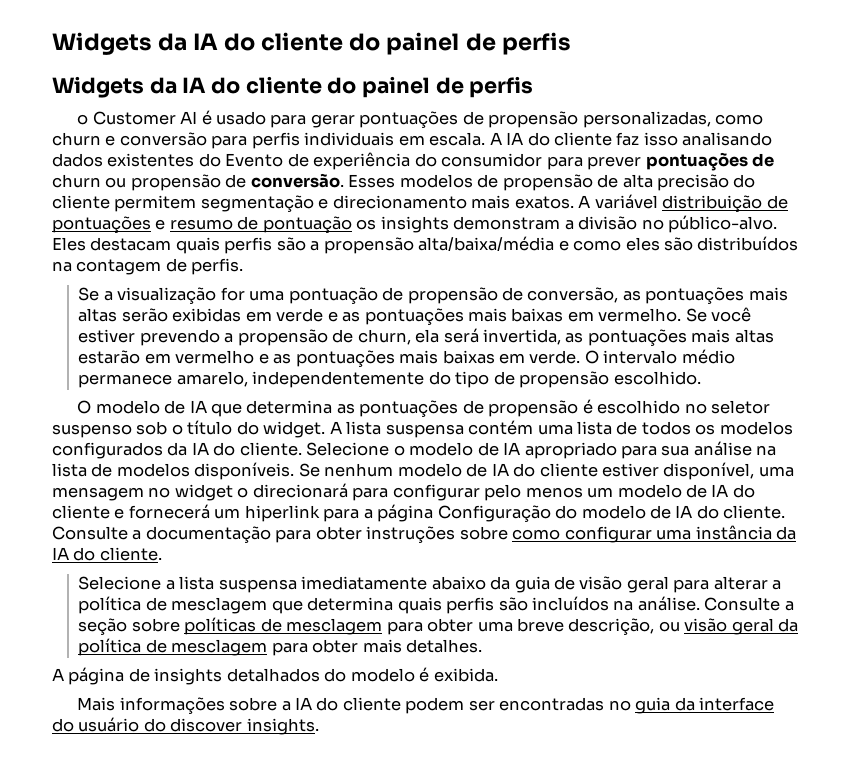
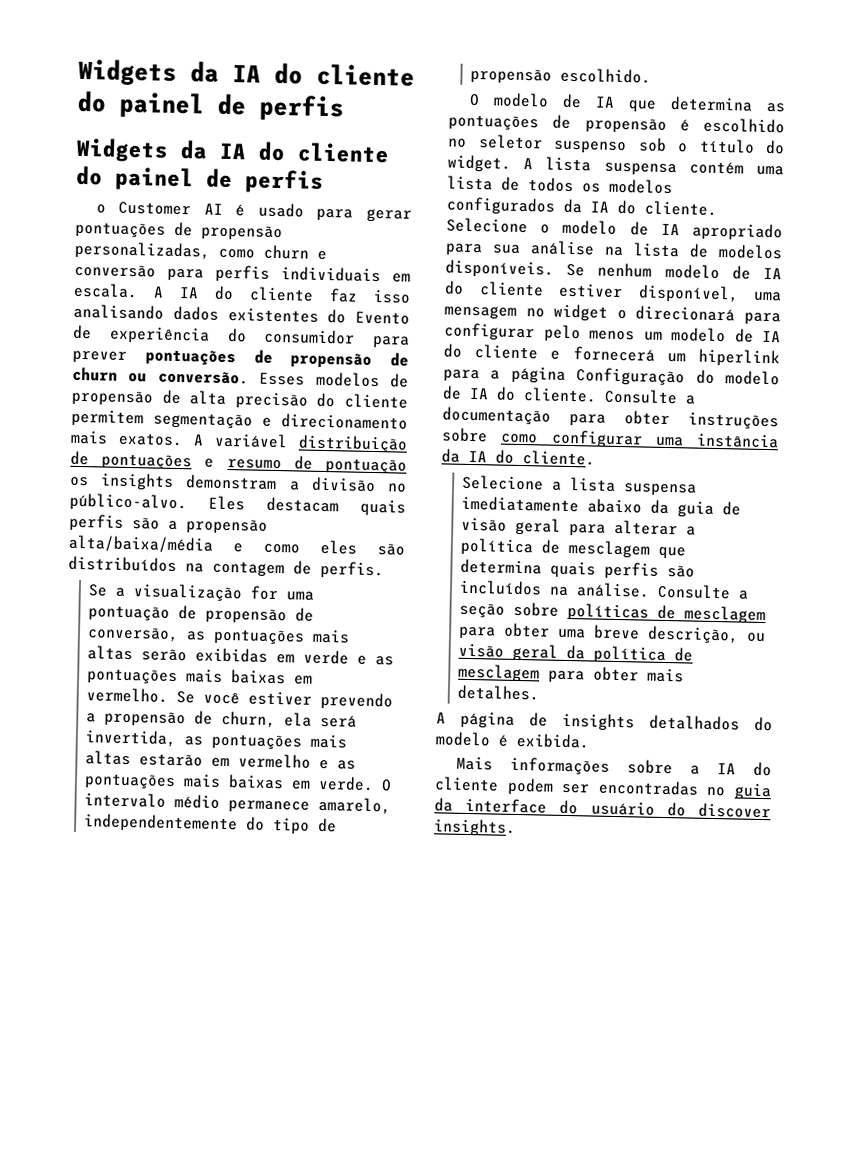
[52,174,247,191] churn ou propensão de -> [290,352,409,369] [72,366,148,383] propensão de churn ou

